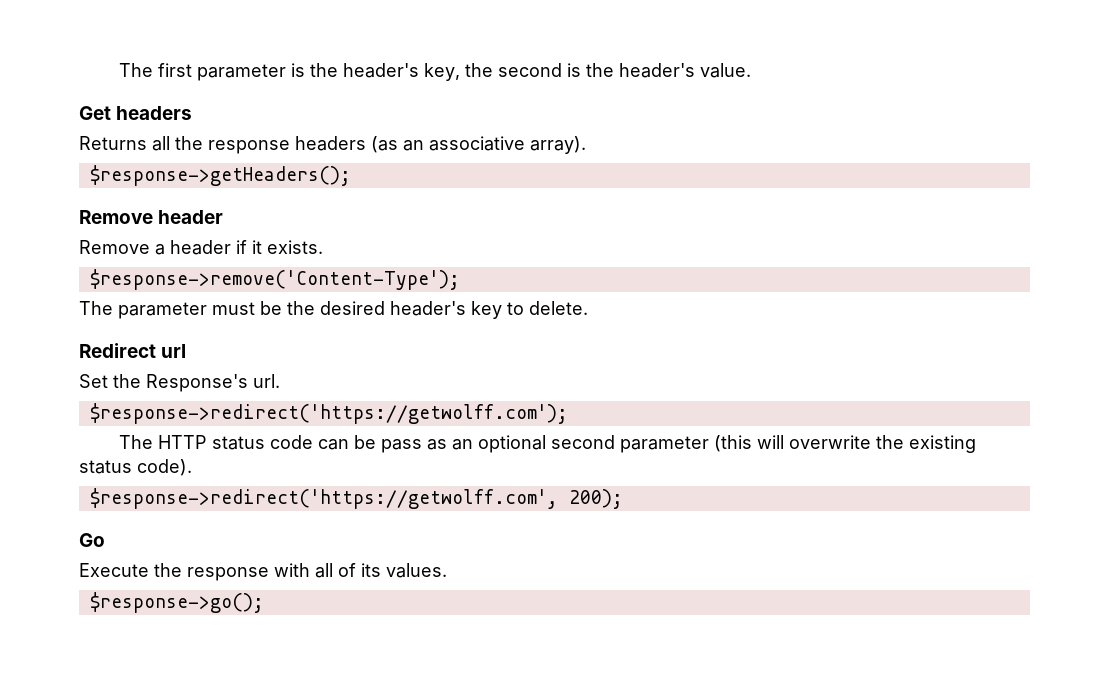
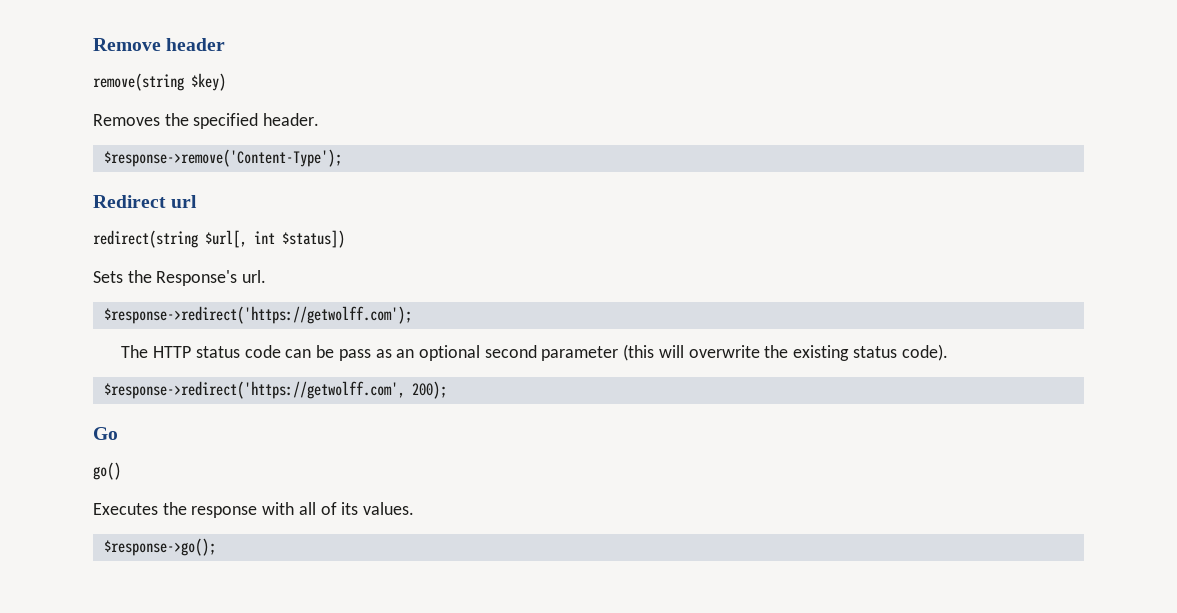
[118,63,751,81] [79,106,193,120] [79,136,586,154] [89,165,351,186] [79,210,224,224] [79,240,323,255] [89,269,460,290] [79,301,588,319] [79,343,187,358] [79,374,108,388] The first parameter is the header's key, the second is the header's value. // Get headers // Returns all the response headers (as an associative array). // $response->getHeaders(); // Remove header // Remove a header if it exists. // $response->remove('Content-Type'); // The parameter must be the desired header's key to delete. // Redirect url // Set -> [93,38,226,51] [93,73,226,91] [93,113,320,129] [103,149,342,167] [93,195,198,208] [93,230,345,248] [93,271,123,283] Remove header // remove(string $key) // Removes the specified header. // $response->remove('Content-Type'); // Redirect url // redirect(string $url[, int $status]) // Sets
[79,563,149,577] Execute -> [93,462,121,480] [93,503,158,515] go() // Executes

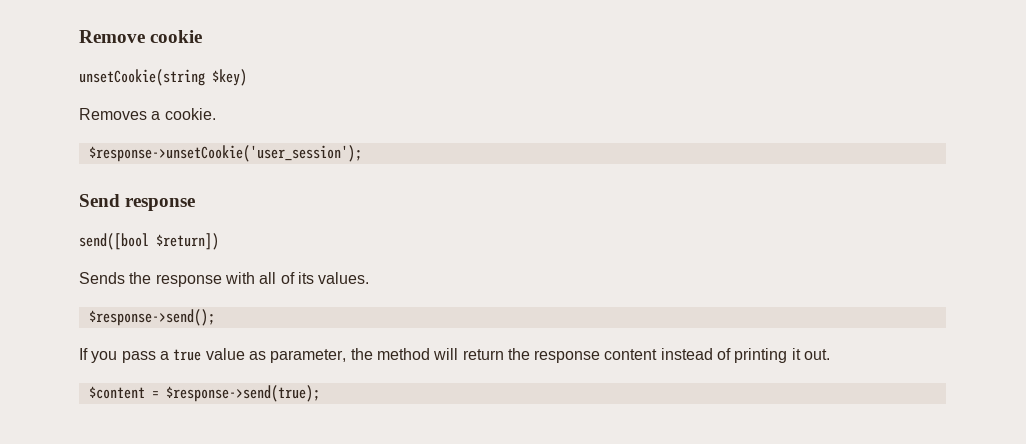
[166,38,226,51] [93,73,184,91] header // remove(string -> [150,30,203,43] [79,69,205,86] cookie // unsetCookie(string
[164,113,320,129] [103,149,342,167] [93,195,198,208] [93,230,345,248] [93,270,267,286] [103,306,412,324] [121,344,948,361] [103,381,447,399] [93,427,118,440] [93,462,121,480] [93,503,158,515] the specified header. // $response->remove('Content-Type'); // Redirect url // redirect(string $url[, int $status]) // Sets the Response's url. // $response->redirect('https://getwolff.com'); // The HTTP status code can be pass as an optional second parameter (this will overwrite the existing status code). // $response->redirect('https://getwolff.com', 200); // Go // go() // Executes -> [151,108,216,120] [88,145,362,162] [79,194,196,211] [79,233,219,250] [79,272,125,284] a cookie. // $response->unsetCookie('user_session'); // Send response // send([bool $return]) // Sends
[103,538,216,556] $response->go(); -> [88,309,215,326] [79,348,831,363] [88,385,320,402] $response->send(); // If you pass a true value as parameter, the method will return the response content instead of printing it out. // $content = $response->send(true);

